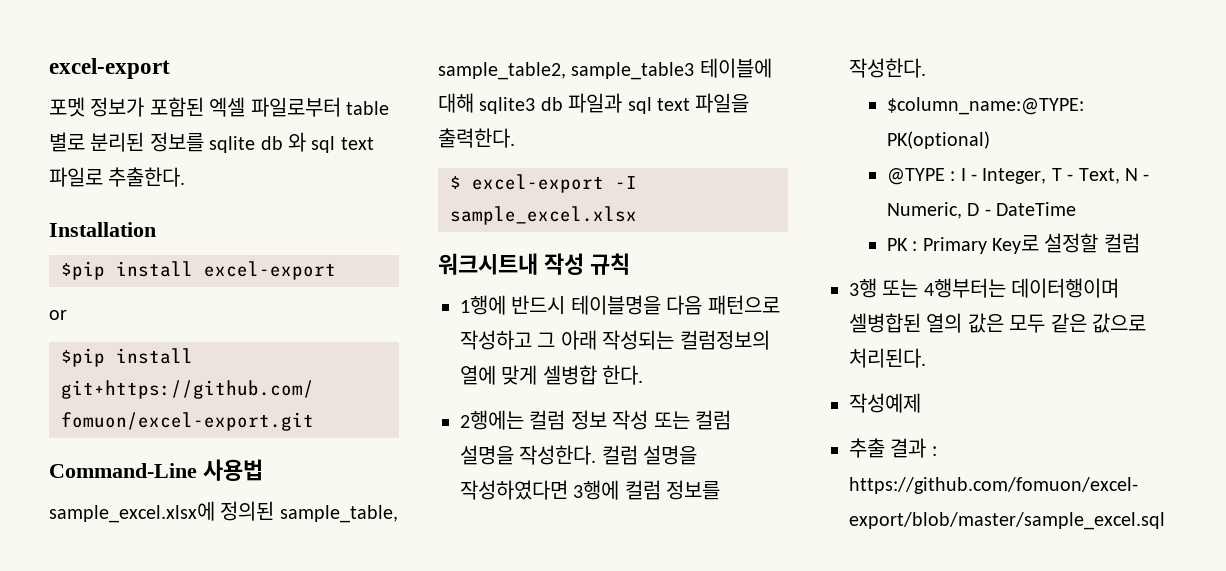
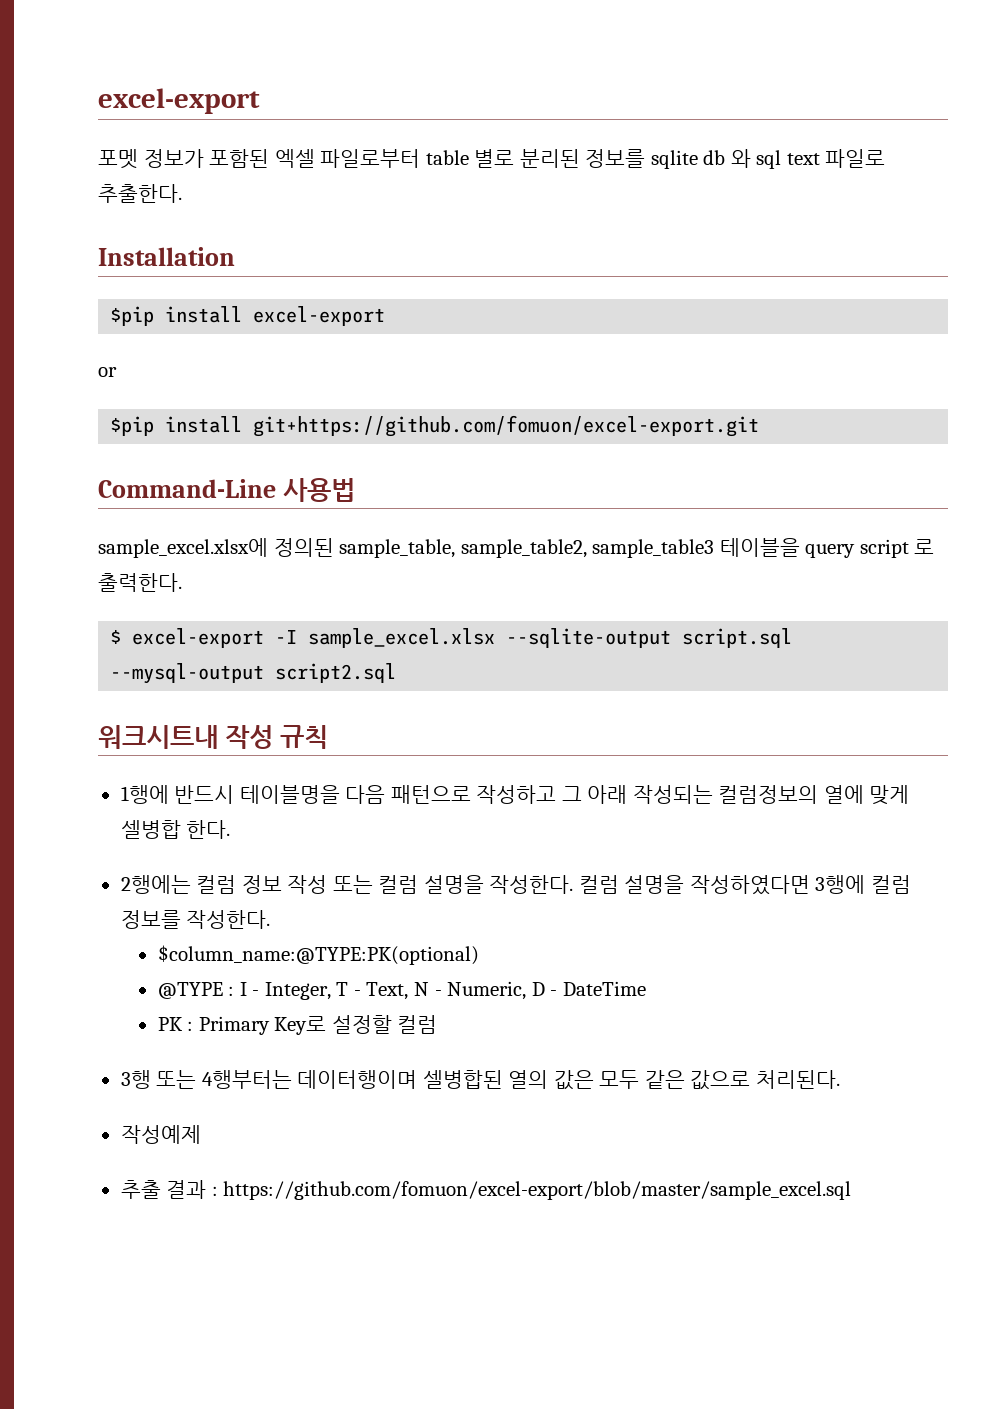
[699,58,772,78] [438,93,750,114] 테이블에 대해 sqlite3 db 파일과 sql text 파일을 -> [719,538,935,558] 테이블을 query script 로
(637, 215) none -> [506,628,793,648] [110,663,397,684] --sqlite-output script.sql --mysql-output script2.sql

